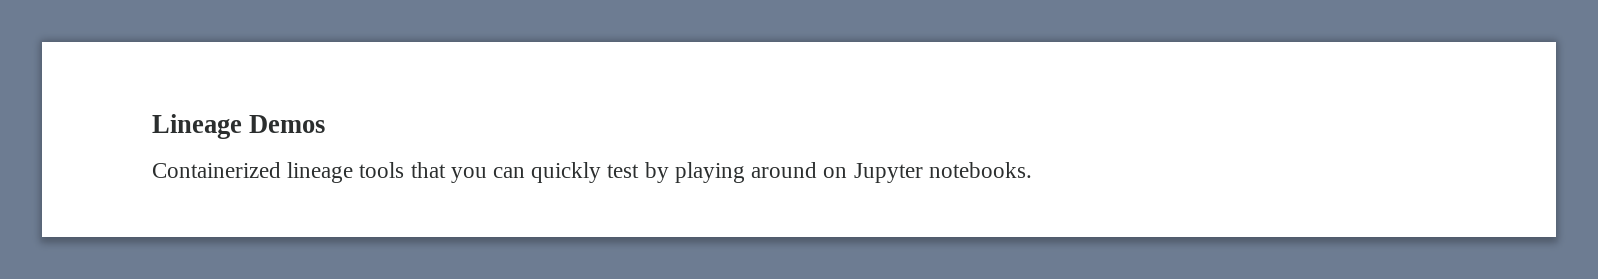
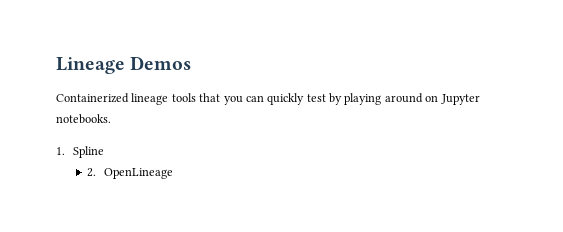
(1032, 170) none -> [56,146,105,158] [86,168,174,179] // 1. Spline // 2. OpenLineage

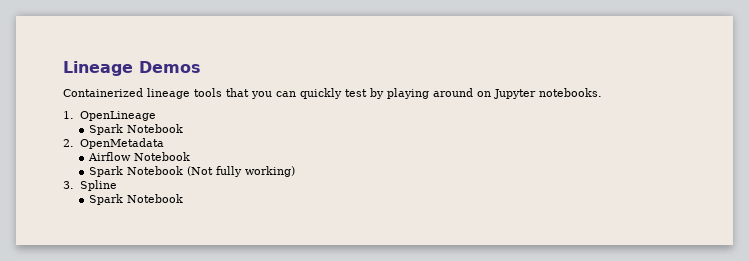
(65, 151) none -> [79,111,156,121] [88,124,183,135] [63,138,164,149] [87,152,190,161] [88,166,295,177] [63,181,74,189] OpenLineage // Spark Notebook // 2. OpenMetadata // Airflow Notebook // Spark Notebook (Not fully working) // 3.
[86,168,174,179] 2. OpenLineage -> [88,194,183,205] Spark Notebook

